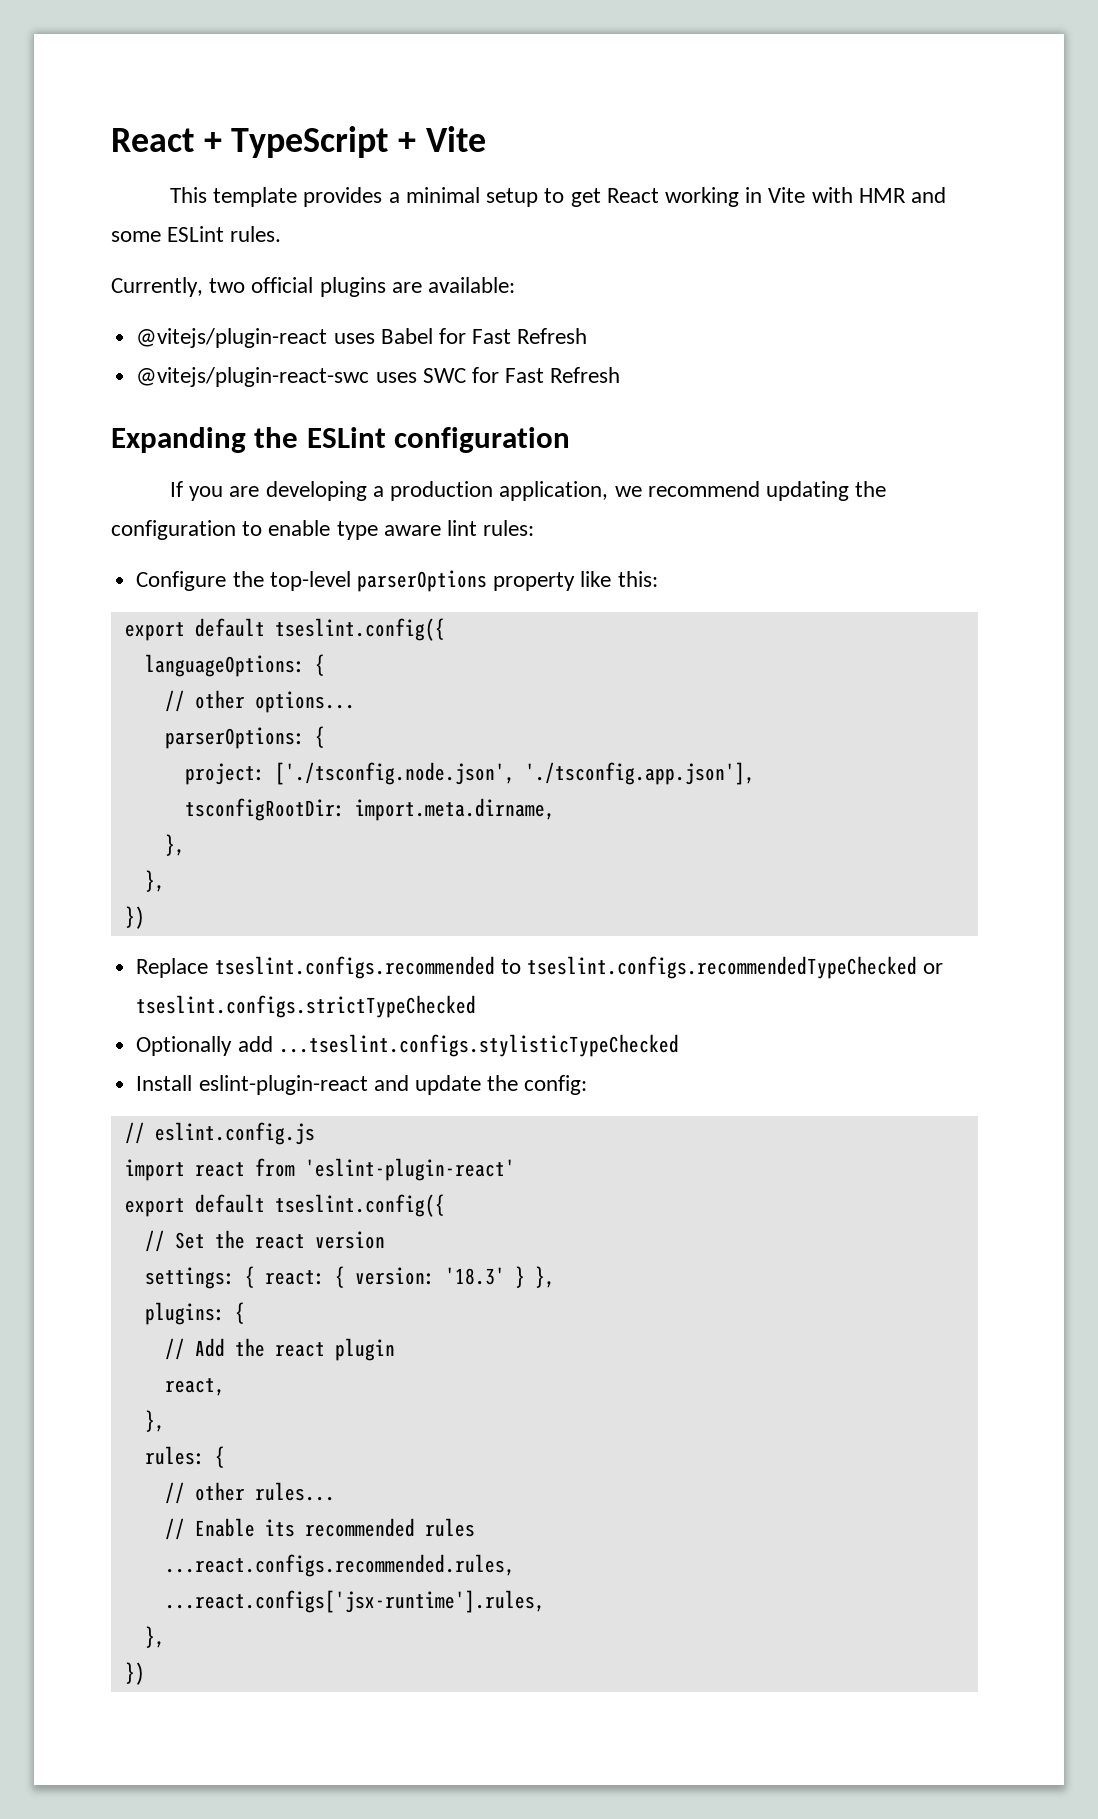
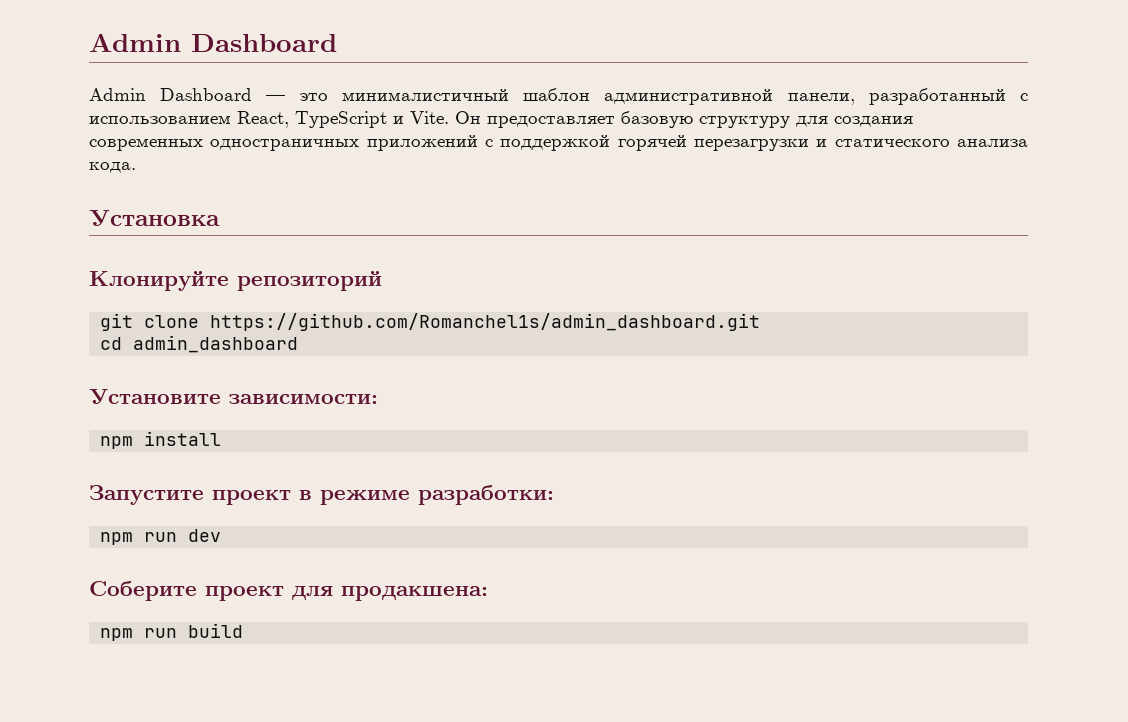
[111,126,486,158] [170,187,946,207] [111,226,282,242] [111,277,516,297] [136,328,588,348] [136,367,621,387] [111,427,571,453] [170,481,887,501] [111,520,535,540] [136,570,658,592] [124,618,445,641] [144,654,325,677] [164,690,355,713] [164,726,325,749] [184,762,755,785] [184,798,555,821] [164,834,185,856] [144,870,165,892] [124,906,145,929] [136,956,944,979] [136,995,477,1018] [136,1034,679,1057] [136,1075,588,1095] [124,1122,315,1145] [124,1158,515,1181] [124,1194,445,1217] [144,1230,385,1252] [144,1266,555,1289] [144,1302,245,1325] [164,1338,395,1361] [164,1378,225,1396] [144,1410,165,1432] [144,1446,225,1468] [164,1482,335,1504] [164,1518,475,1540] [164,1554,515,1577] [164,1590,545,1613] [144,1626,165,1648] [124,1662,145,1685] React + TypeScript + Vite // This template provides a minimal setup to get React working in Vite with HMR and some ESLint rules. // Currently, two official plugins are available: // @vitejs/plugin-react uses Babel for Fast Refresh // @vitejs/plugin-react-swc uses SWC for Fast Refresh // Expanding the ESLint configuration // If you are developing a production application, we recommend updating the configuration to enable type aware lint rules: // Configure the top-level parserOptions property like this: // export default tseslint.config({ // languageOptions: { // // other options... // parserOptions: { // project: ['./tsconfig.node.json', './tsconfig.app.json'], // tsconfigRootDir: import.meta.dirname, // }, // }, // }) // Replace tseslint.configs.recommended to tseslint.configs.recommendedTypeChecked or tseslint.configs.strictTypeChecked // Optionally add ...tseslint.configs.stylisticTypeChecked // Install eslint-plugin-react and update the config: // // eslint.config.js // import react from 'eslint-plugin-react' // export default tseslint.config({ // // Set the react version // settings: { react: { version: '18.3' } }, // plugins: { // // Add the react plugin // react, // }, // rules: { // // other rules... // // Enable its recommended rules // ...react.configs.recommended.rules, // ...react.configs['jsx-runtime'].rules, // }, // }) -> [89,33,337,52] [89,88,1028,105] [89,111,913,128] [89,135,1028,151] [89,162,136,173] [89,210,220,226] [89,271,382,291] [100,313,761,331] [100,335,299,353] [89,389,378,404] [100,431,222,449] [89,485,554,505] [100,529,222,545] [89,581,488,601] [100,623,244,641] Admin Dashboard // Admin Dashboard — это минималистичный шаблон административной панели, разработанный с использованием React, TypeScript и Vite. Он предоставляет базовую структуру для создания современных одностраничных приложений с поддержкой горячей перезагрузки и статического анализа кода. // Установка // Клонируйте репозиторий // git clone https://github.com/Romanchel1s/admin_dashboard.git // cd admin_dashboard // Установите зависимости: // npm install // Запустите проект в режиме разработки: // npm run dev // Соберите проект для продакшена: // npm run build

